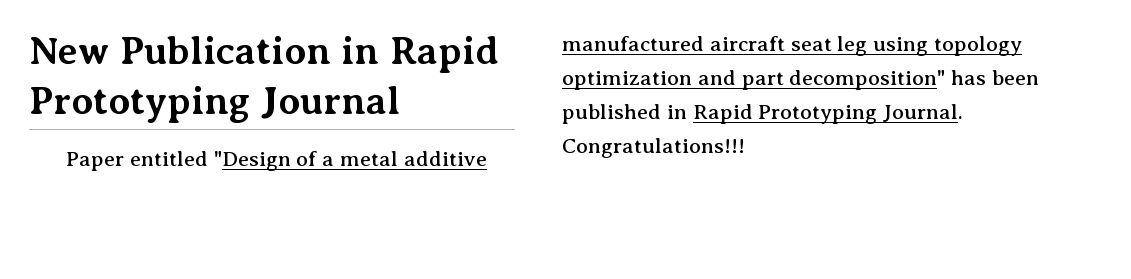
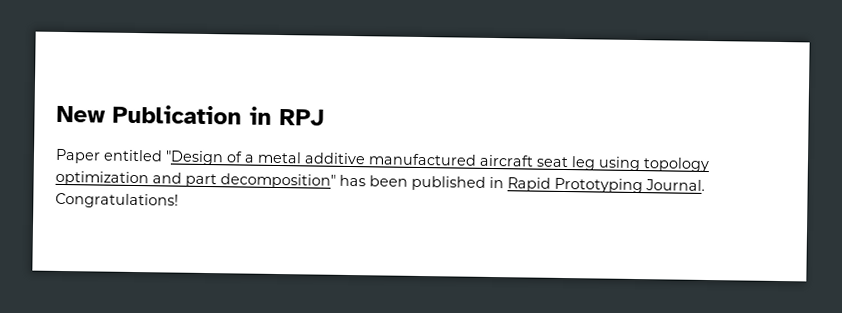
[389,36,499,73] [29,86,400,123] Rapid Prototyping Journal -> [279,109,324,126] RPJ
[562,138,745,158] Congratulations!!! -> [55,192,179,209] Congratulations!

